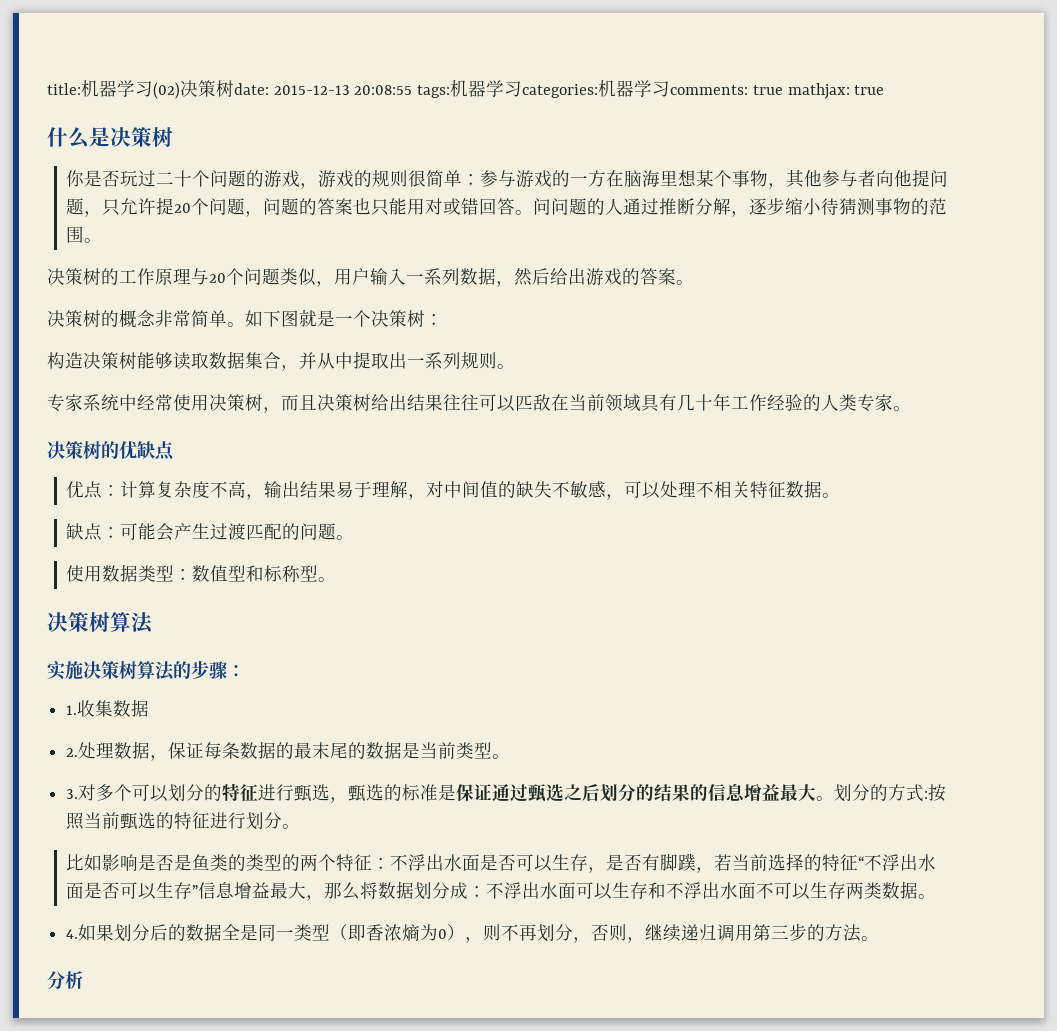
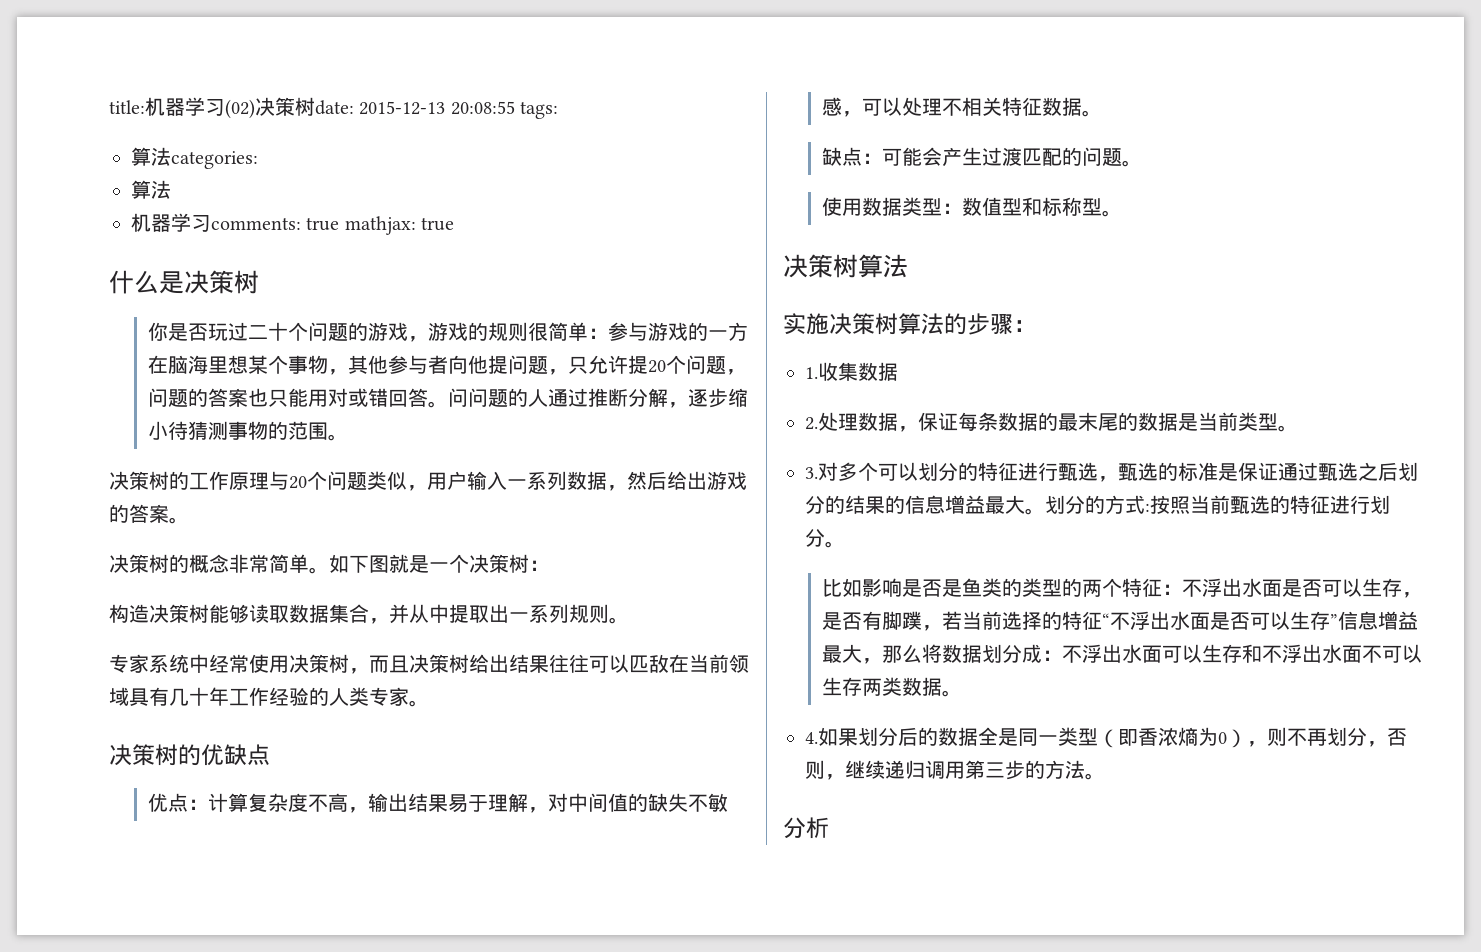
[450,79,523,97] 机器学习 -> [131,147,171,166] // 算法
(599, 91) none -> [131,180,171,199] // 算法 //

